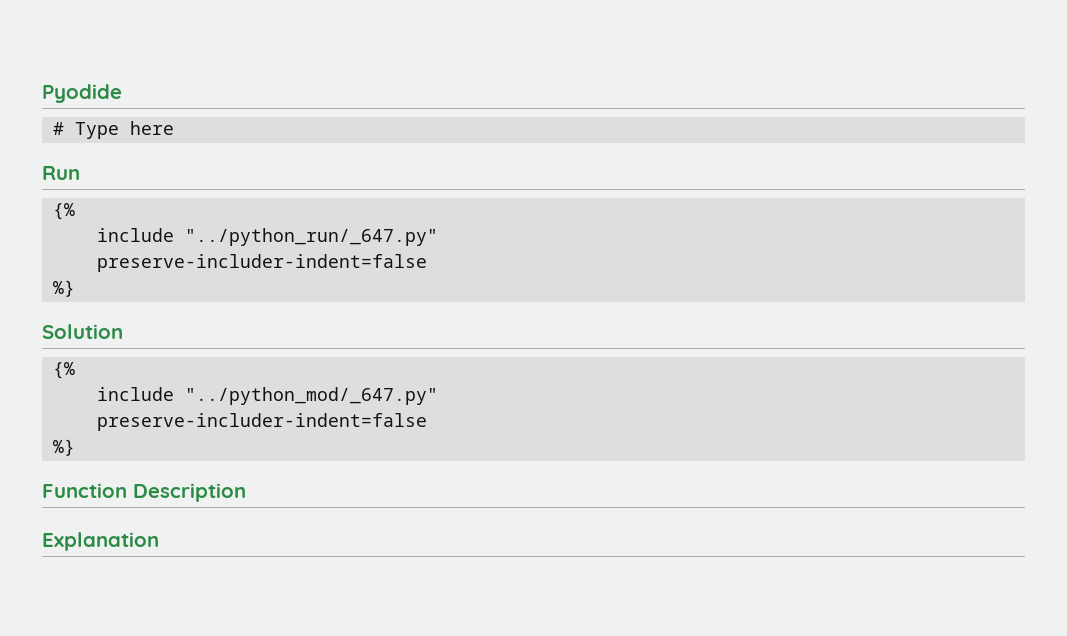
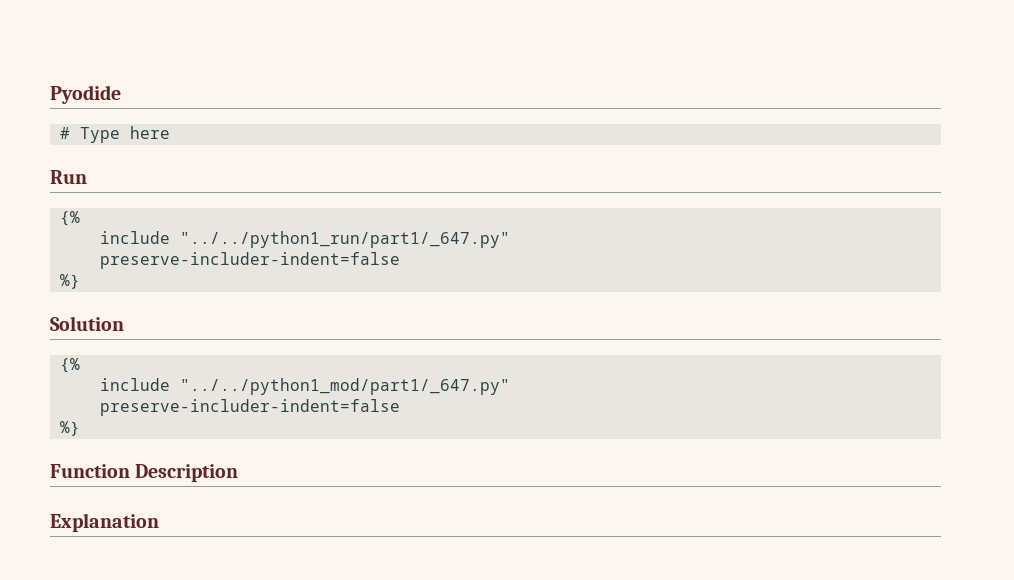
[185,228,439,246] "../python_run/_647.py" -> [180,231,511,248] "../../python1_run/part1/_647.py"
[185,387,439,405] "../python_mod/_647.py" -> [180,378,511,395] "../../python1_mod/part1/_647.py"

